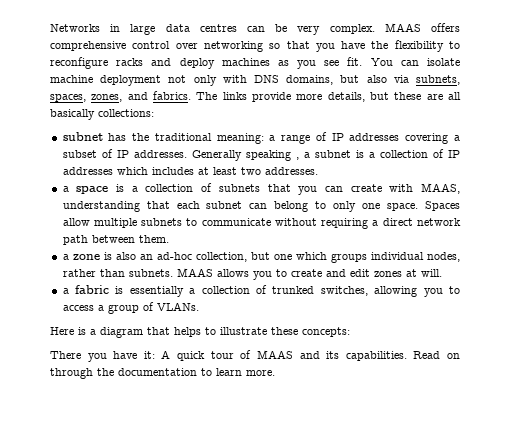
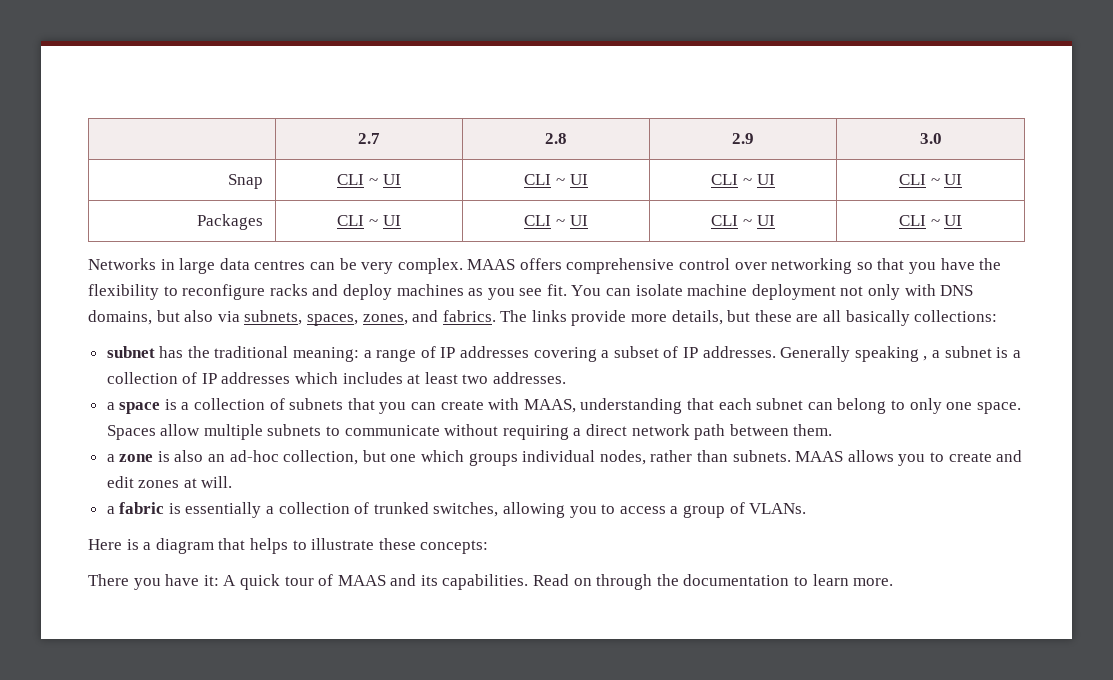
(50, 28) none -> [358,133,380,144] [545,133,567,144] [732,133,754,144] [919,133,942,144] [227,174,263,189] [337,174,401,185] [524,174,588,185] [711,174,775,185] [898,174,963,185] [196,214,263,230] [337,215,401,226] [524,215,588,226] [711,215,775,226] [898,215,963,226] | 2.7 | 2.8 | 2.9 | 3.0 // Snap | CLI ~ UI | CLI ~ UI | CLI ~ UI | CLI ~ UI // Packages | CLI ~ UI | CLI ~ UI | CLI ~ UI | CLI ~ UI //

